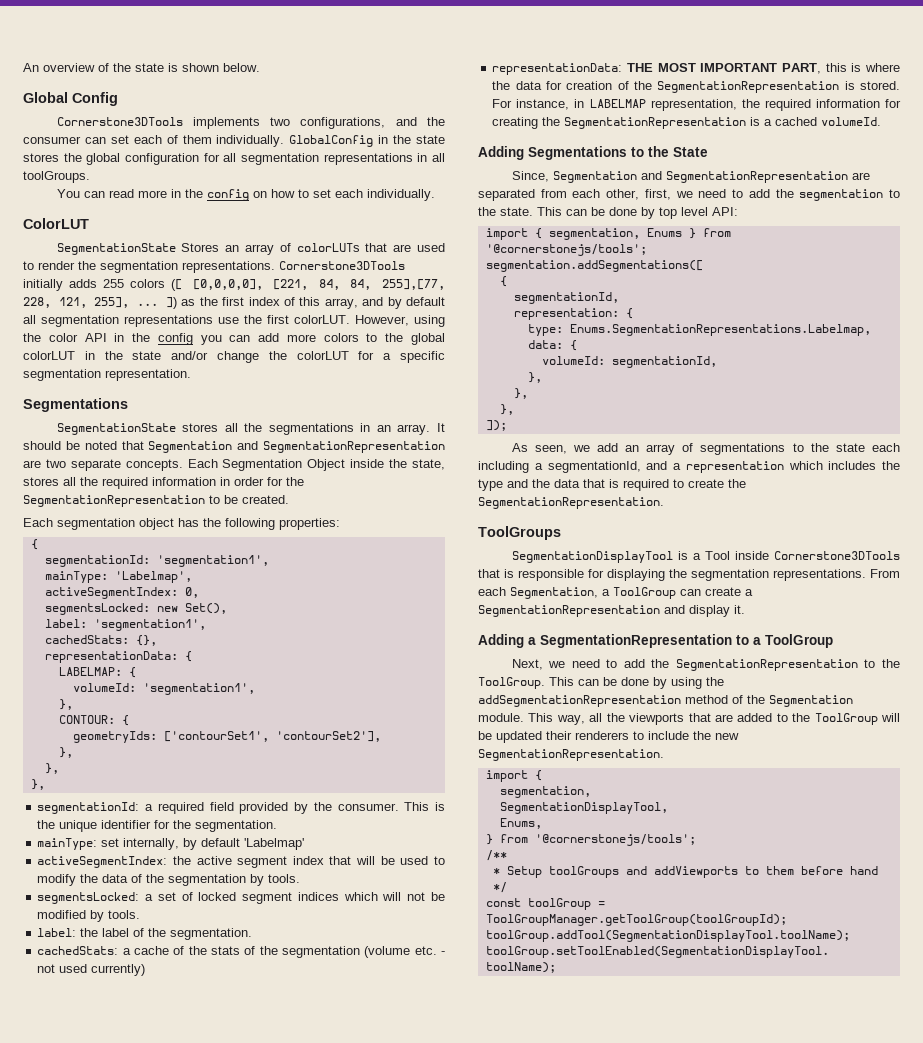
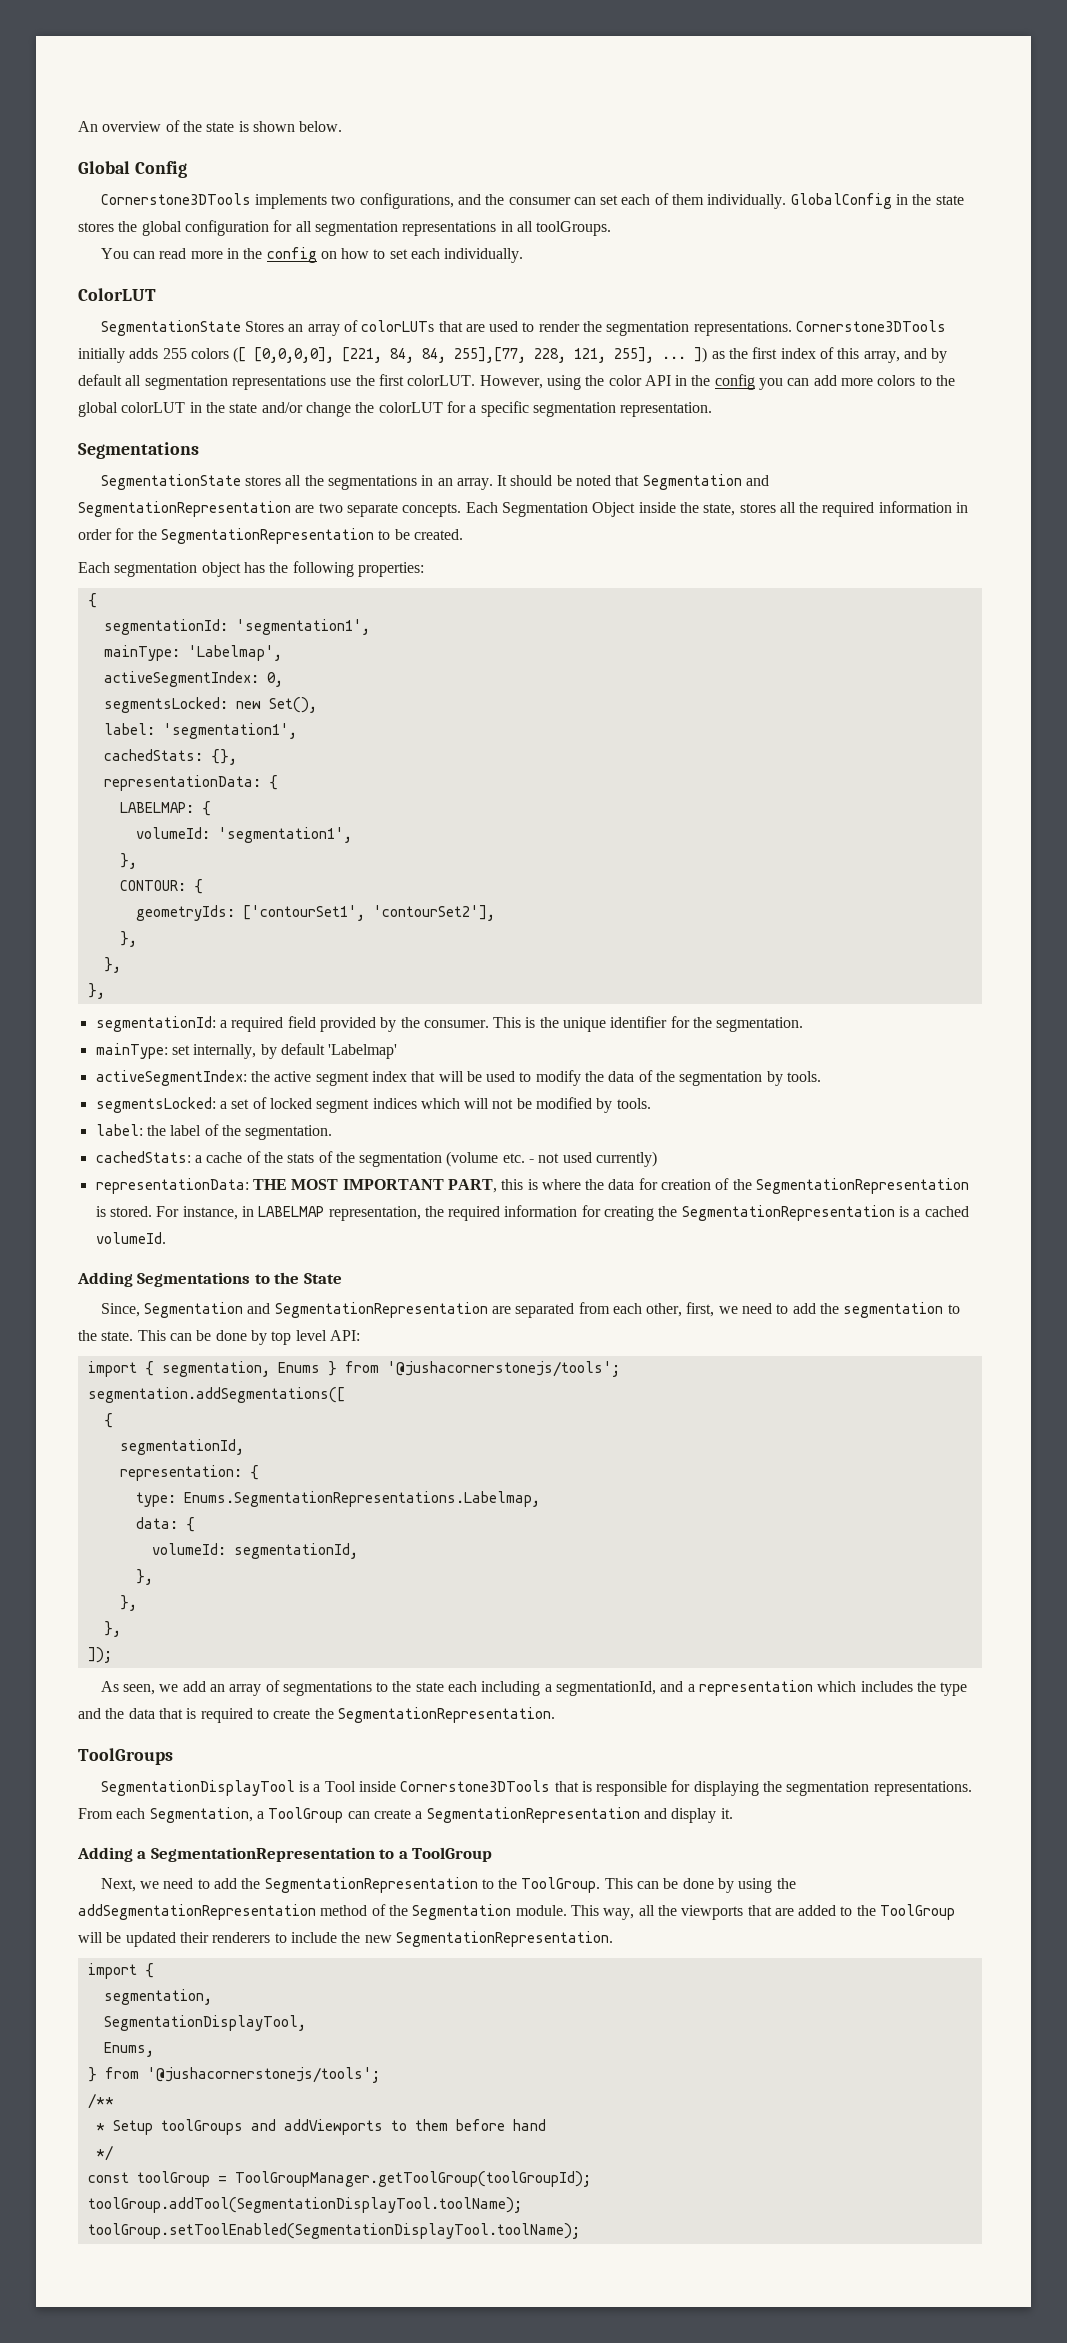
[485,244,647,256] '@cornerstonejs/tools'; -> [386,1361,620,1377] '@jushacornerstonejs/tools';
[534,834,696,846] '@cornerstonejs/tools'; -> [146,2067,380,2083] '@jushacornerstonejs/tools';

